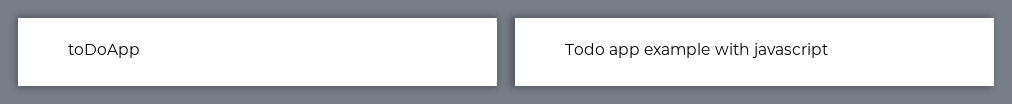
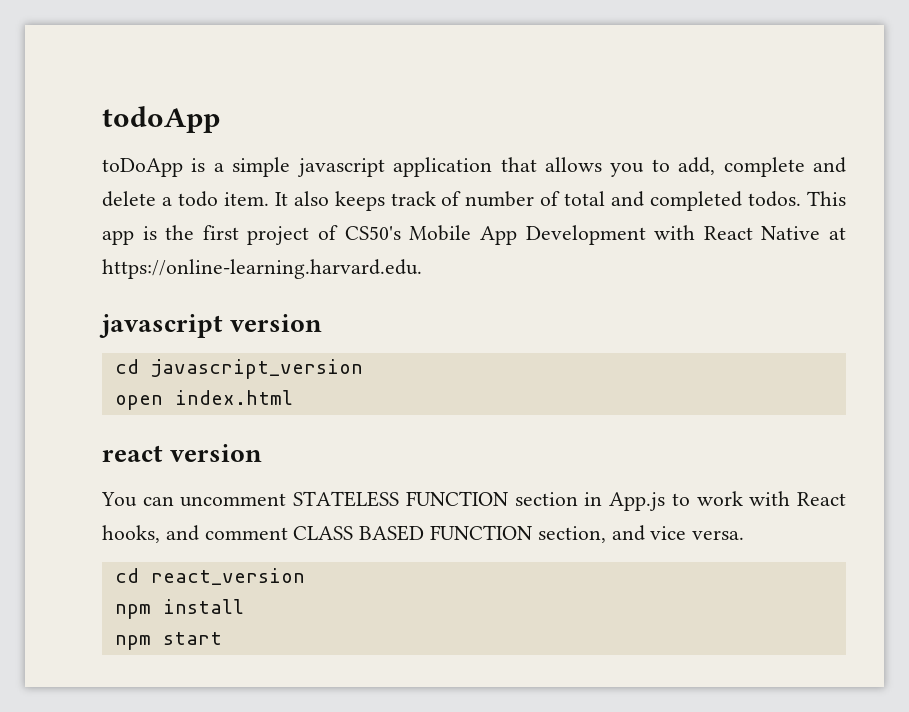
(68, 51) none -> [102,106,220,133] todoApp //
[565,43,828,58] // Todo app example with javascript -> [191,157,846,177] [102,191,846,211] [102,225,847,245] [102,259,422,279] [99,314,323,338] [114,359,363,379] [114,390,293,410] [102,444,263,462] [101,491,847,511] [102,525,745,543] [114,568,305,585] [114,599,244,619] [114,632,222,650] is a simple javascript application that allows you to add, complete and delete a todo item. It also keeps track of number of total and completed todos. This app is the first project of CS50's Mobile App Development with React Native at https://online-learning.harvard.edu. // javascript version // cd javascript_version // open index.html // react version // You can uncomment STATELESS FUNCTION section in App.js to work with React hooks, and comment CLASS BASED FUNCTION section, and vice versa. // cd react_version // npm install // npm start

